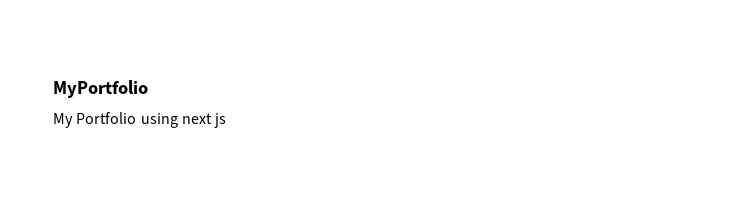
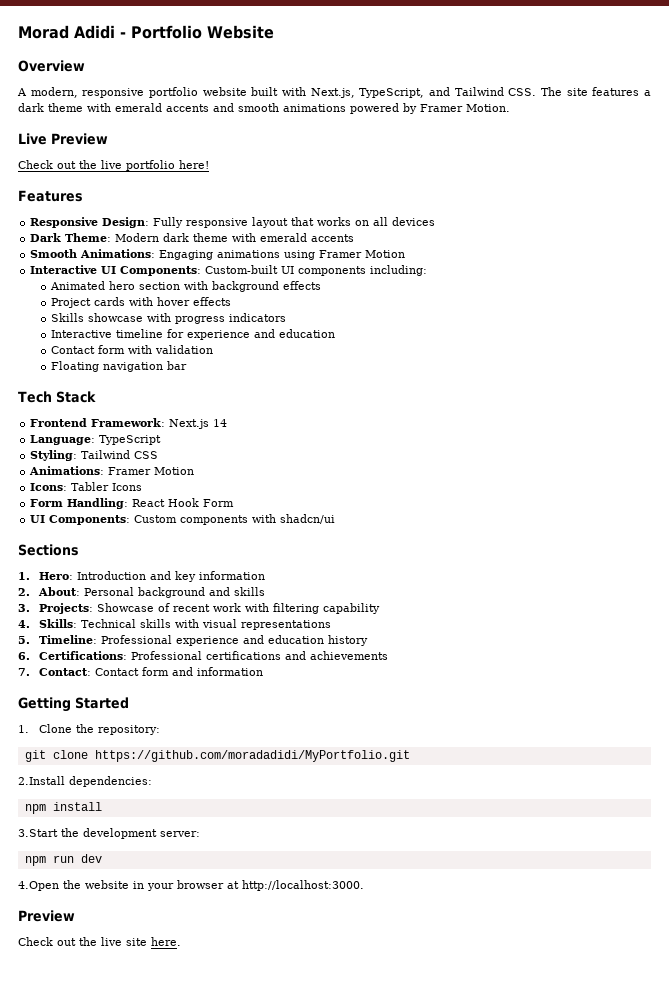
[53,80,148,98] [53,112,227,128] MyPortfolio // My Portfolio using next js -> [18,25,274,39] [18,60,85,72] [17,87,651,98] [18,103,510,114] [18,133,108,145] [18,160,209,171] [18,190,83,202] [30,217,436,228] [30,233,355,242] [30,249,406,260] [30,265,428,276] [49,281,321,292] [50,297,231,308] [50,313,286,324] [50,329,335,340] [50,345,213,354] [50,361,187,372] [18,391,96,403] [30,418,228,429] [30,435,162,445] [30,450,159,461] [29,466,195,475] [30,482,143,491] [30,498,235,509] [30,514,336,525] [18,544,79,556] [18,571,265,582] [18,587,265,598] [18,603,380,614] [18,619,331,630] [18,635,368,646] [18,651,388,660] [18,667,263,676] [18,697,129,712] [18,724,160,735] [24,750,410,762] [18,776,152,787] [24,802,102,814] [18,828,200,839] [24,854,102,866] [18,880,364,891] [18,910,75,922] [18,937,181,946] Morad Adidi - Portfolio Website // Overview // A modern, responsive portfolio website built with Next.js, TypeScript, and Tailwind CSS. The site features a dark theme with emerald accents and smooth animations powered by Framer Motion. // Live Preview // Check out the live portfolio here! // Features // Responsive Design: Fully responsive layout that works on all devices // Dark Theme: Modern dark theme with emerald accents // Smooth Animations: Engaging animations using Framer Motion // Interactive UI Components: Custom-built UI components including: // Animated hero section with background effects // Project cards with hover effects // Skills showcase with progress indicators // Interactive timeline for experience and education // Contact form with validation // Floating navigation bar // Tech Stack // Frontend Framework: Next.js 14 // Language: TypeScript // Styling: Tailwind CSS // Animations: Framer Motion // Icons: Tabler Icons // Form Handling: React Hook Form // UI Components: Custom components with shadcn/ui // Sections // 1. Hero: Introduction and key information // 2. About: Personal background and skills // 3. Projects: Showcase of recent work with filtering capability // 4. Skills: Technical skills with visual representations // 5. Timeline: Professional experience and education history // 6. Certifications: Professional certifications and achievements // 7. Contact: Contact form and information // Getting Started // 1. Clone the repository: // git clone https://github.com/moradadidi/MyPortfolio.git // 2.Install dependencies: // npm install // 3.Start the development server: // npm run dev // 4.Open the website in your browser at http://localhost:3000. // Preview // Check out the live site here.

